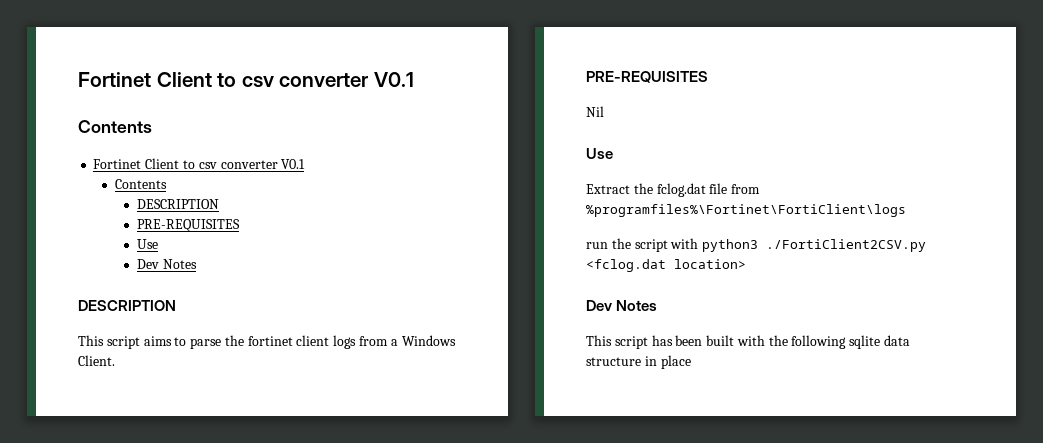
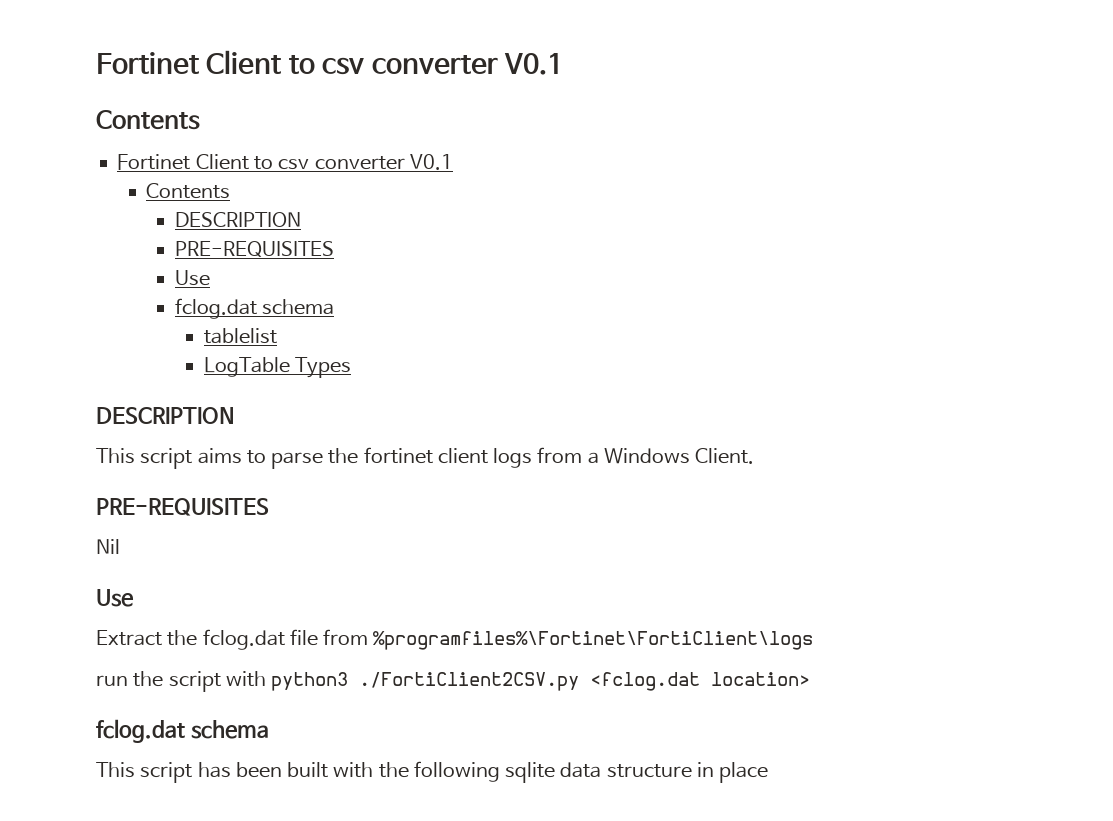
[136,259,197,269] Dev Notes -> [174,298,335,319] [203,328,277,344] [203,357,351,378] fclog.dat schema // tablelist // LogTable Types
[586,300,658,311] Dev Notes -> [96,719,269,743] fclog.dat schema

